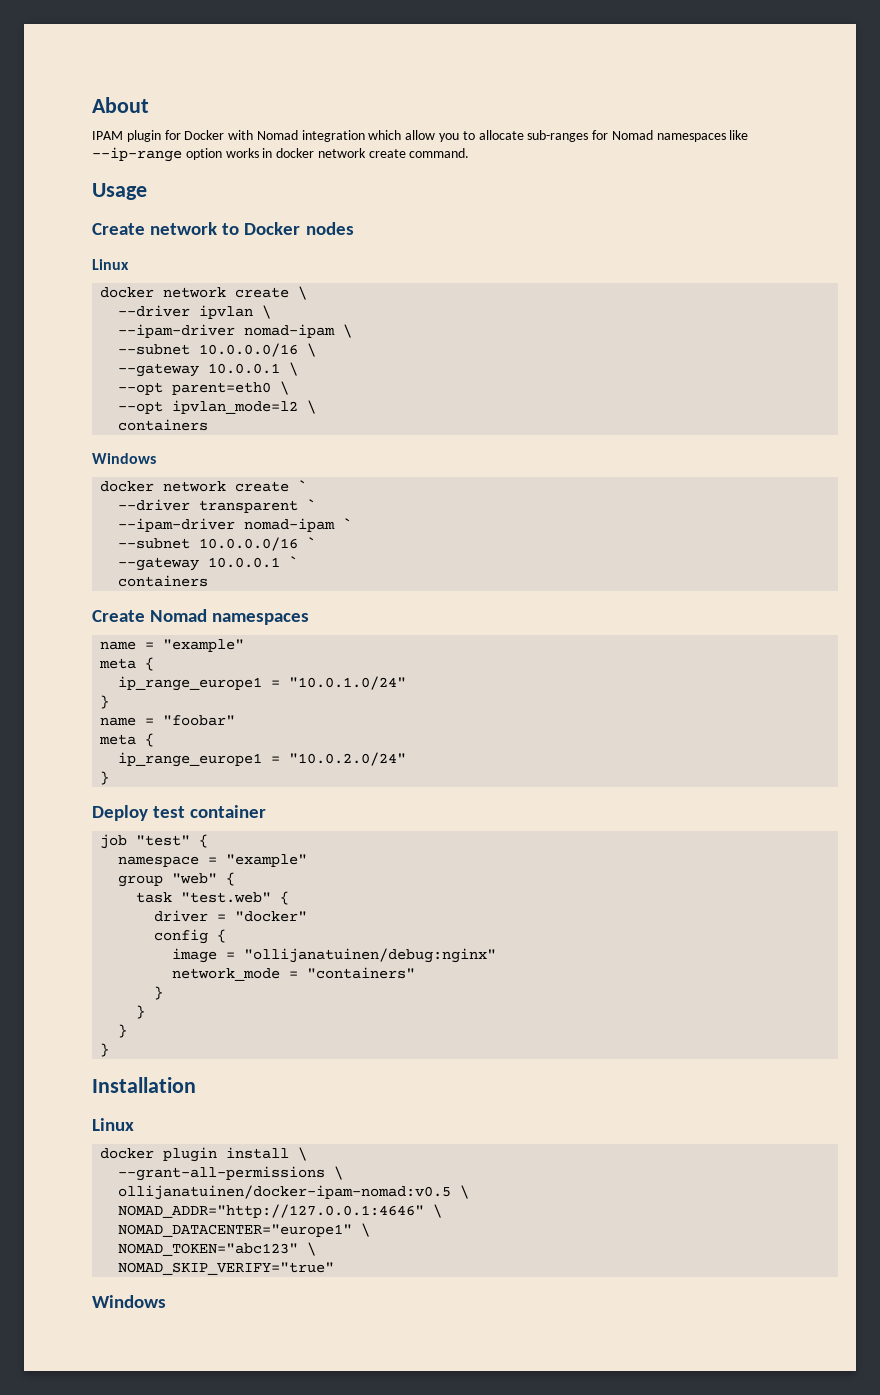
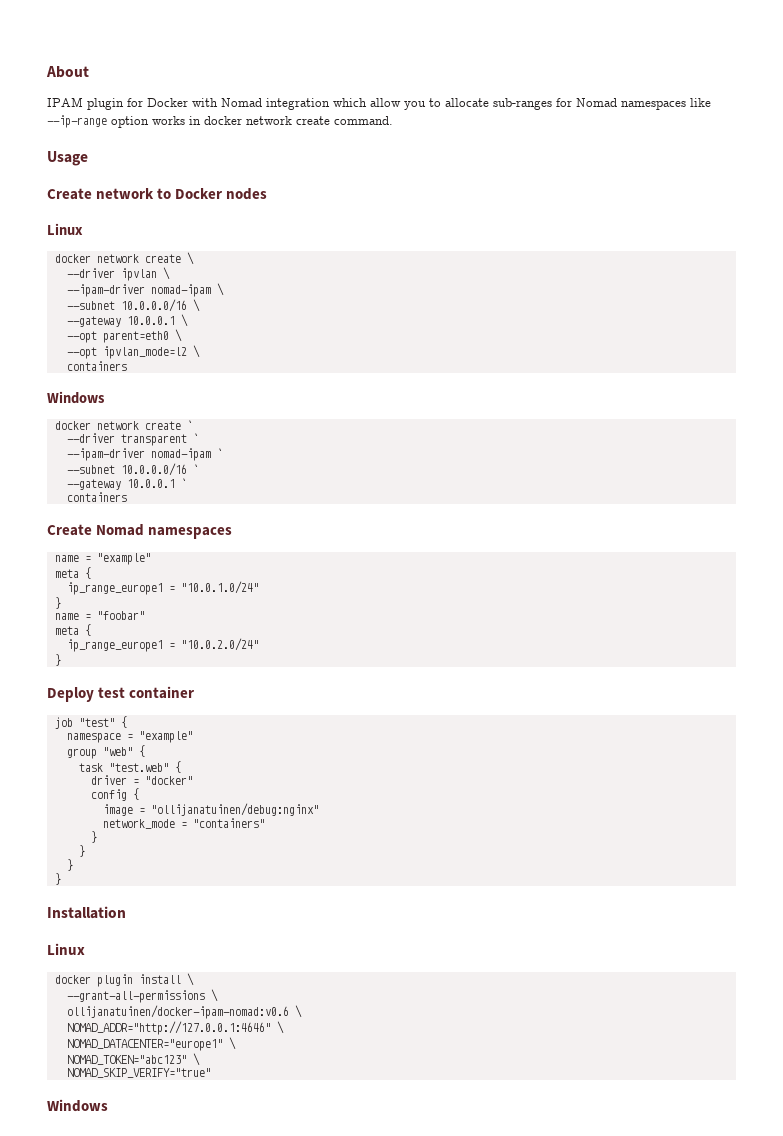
[118,1185,452,1200] ollijanatuinen/docker-ipam-nomad:v0.5 -> [66,1005,289,1019] ollijanatuinen/docker-ipam-nomad:v0.6

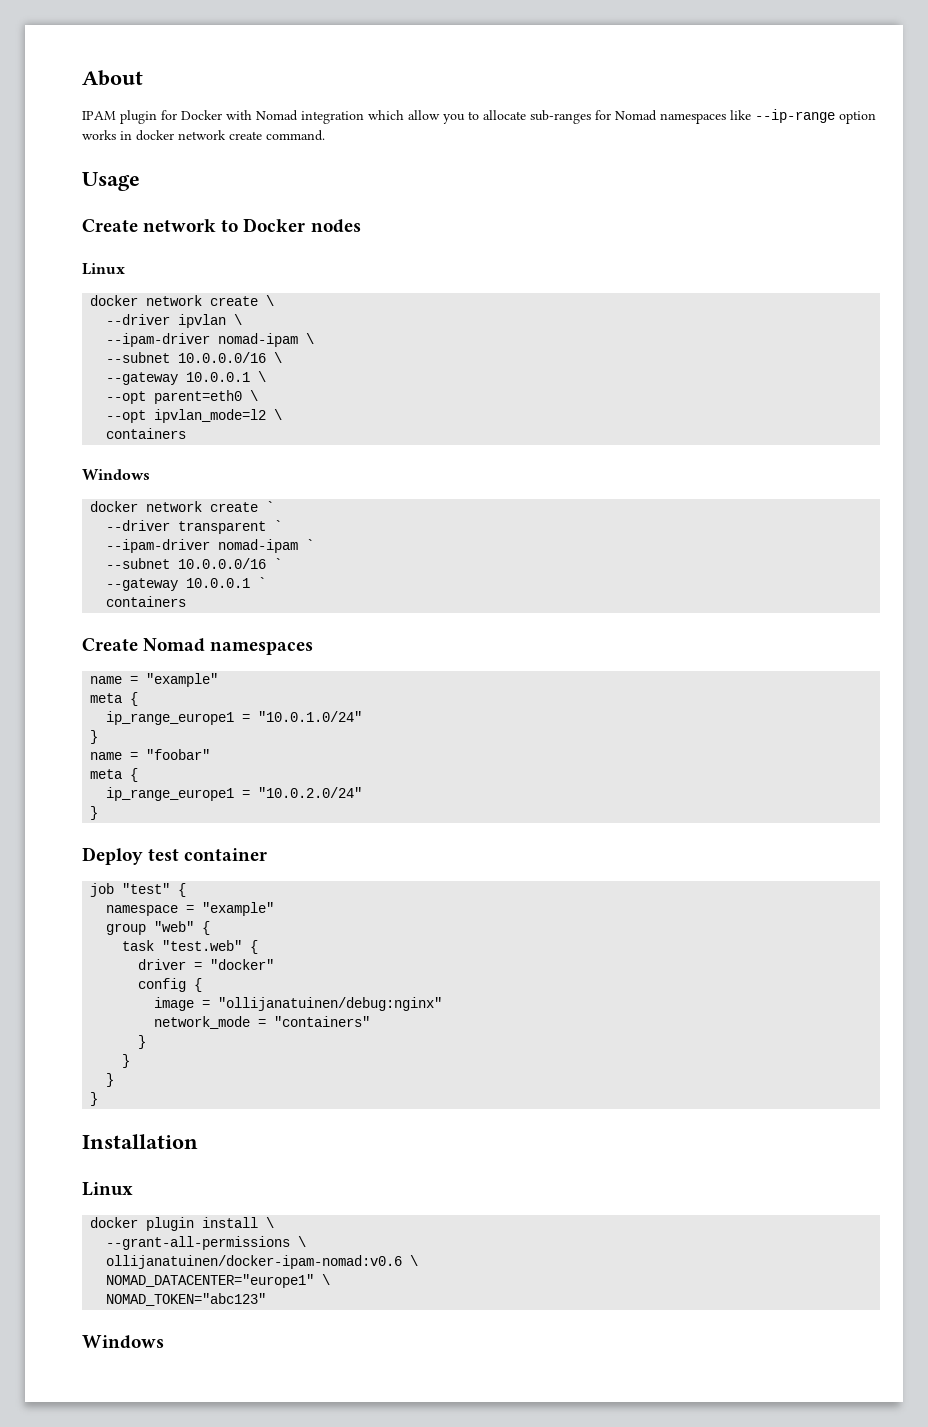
[66,1021,284,1035] // NOMAD_ADDR="http://127.0.0.1:4646" \ -> (419, 1260) none
[192,1053,200,1066] [66,1068,211,1078] \ // NOMAD_SKIP_VERIFY="true" -> (267, 1299) none

